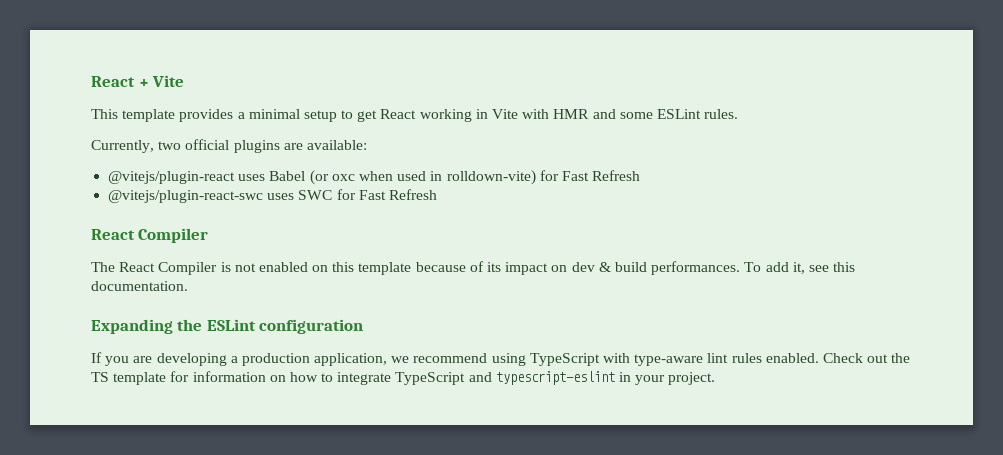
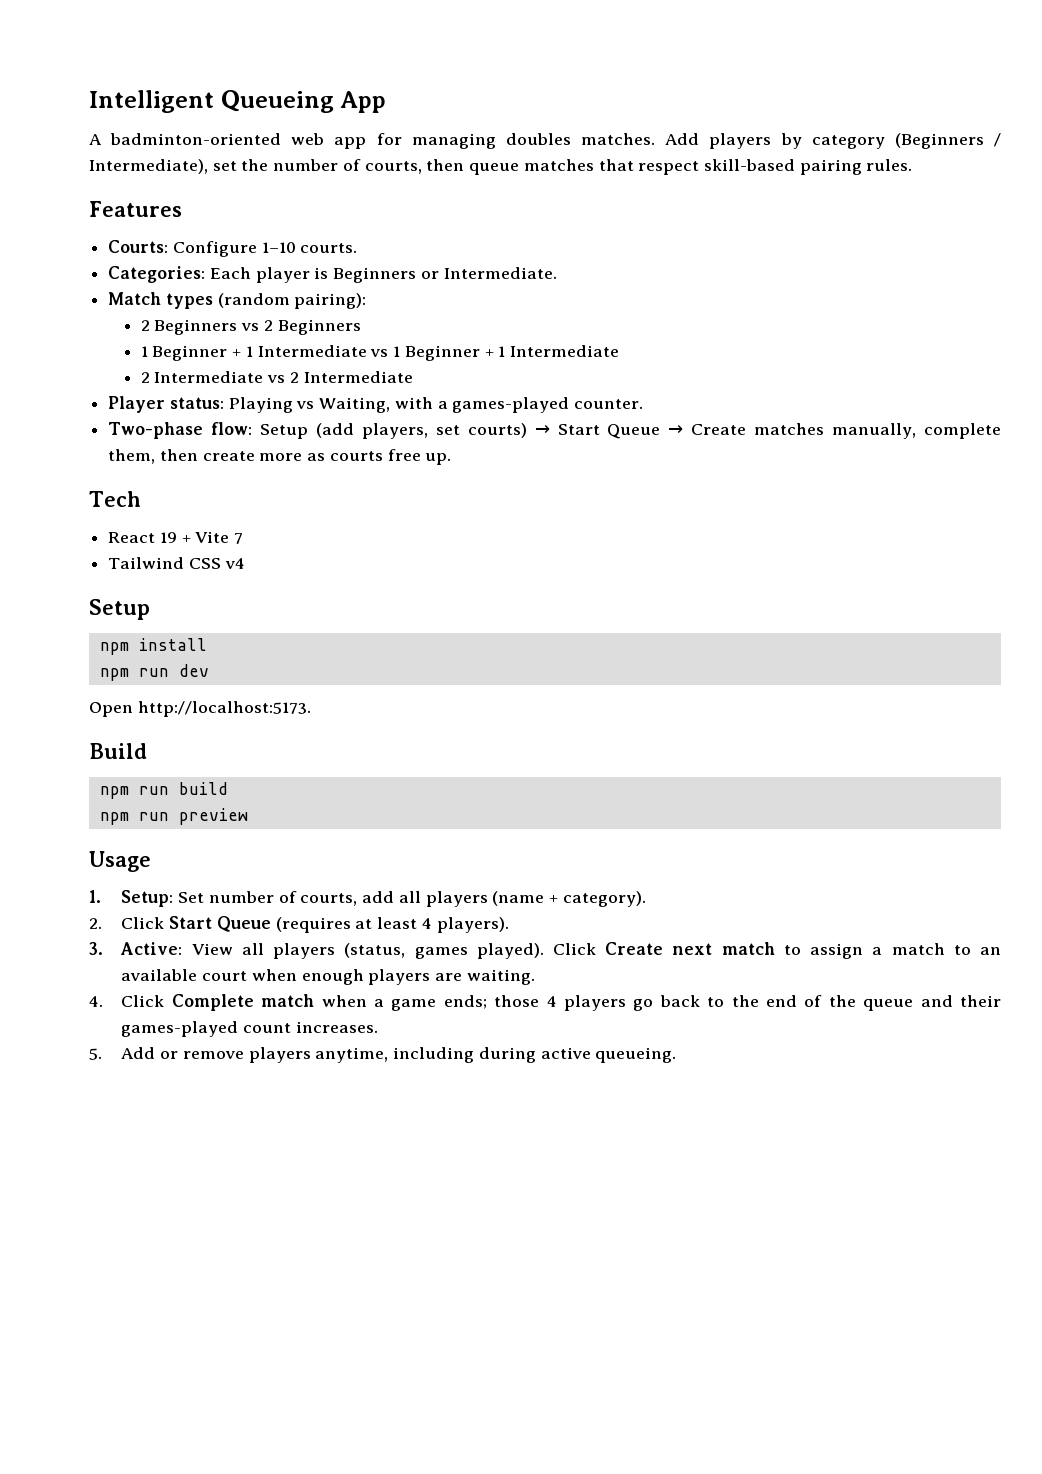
[91,75,185,87] [91,109,739,122] [91,139,367,153] [108,170,641,185] [108,189,437,203] [91,228,209,243] [91,261,856,275] [91,281,188,291] [91,319,364,334] [91,352,911,366] [91,371,716,385] React + Vite // This template provides a minimal setup to get React working in Vite with HMR and some ESLint rules. // Currently, two official plugins are available: // @vitejs/plugin-react uses Babel (or oxc when used in rolldown-vite) for Fast Refresh // @vitejs/plugin-react-swc uses SWC for Fast Refresh // React Compiler // The React Compiler is not enabled on this template because of its impact on dev & build performances. To add it, see this documentation. // Expanding the ESLint configuration // If you are developing a production application, we recommend using TypeScript with type-aware lint rules enabled. Check out the TS template for information on how to integrate TypeScript and typescript-eslint in your project. -> [89,90,387,113] [89,133,1002,149] [89,159,913,175] [89,201,182,217] [108,240,358,257] [108,266,557,283] [108,292,367,309] [140,319,361,335] [140,345,619,361] [140,371,413,383] [108,396,644,413] [108,422,1001,439] [108,449,452,465] [89,491,141,507] [108,531,244,544] [108,557,245,569] [89,599,150,620] [99,638,207,655] [99,664,209,681] [89,701,311,717] [89,743,147,759] [99,782,228,799] [99,808,248,825] [89,851,151,872] [89,890,646,907] [89,916,509,933] [89,942,1001,959] [121,969,535,985] [89,994,1002,1011] [121,1021,378,1037] [89,1047,677,1063] Intelligent Queueing App // A badminton-oriented web app for managing doubles matches. Add players by category (Beginners / Intermediate), set the number of courts, then queue matches that respect skill-based pairing rules. // Features // Courts: Configure 1–10 courts. // Categories: Each player is Beginners or Intermediate. // Match types (random pairing): // 2 Beginners vs 2 Beginners // 1 Beginner + 1 Intermediate vs 1 Beginner + 1 Intermediate // 2 Intermediate vs 2 Intermediate // Player status: Playing vs Waiting, with a games-played counter. // Two-phase flow: Setup (add players, set courts) → Start Queue → Create matches manually, complete them, then create more as courts free up. // Tech // React 19 + Vite 7 // Tailwind CSS v4 // Setup // npm install // npm run dev // Open http://localhost:5173. // Build // npm run build // npm run preview // Usage // 1. Setup: Set number of courts, add all players (name + category). // 2. Click Start Queue (requires at least 4 players). // 3. Active: View all players (status, games played). Click Create next match to assign a match to an available court when enough players are waiting. // 4. Click Complete match when a game ends; those 4 players go back to the end of the queue and their games-played count increases. // 5. Add or remove players anytime, including during active queueing.

